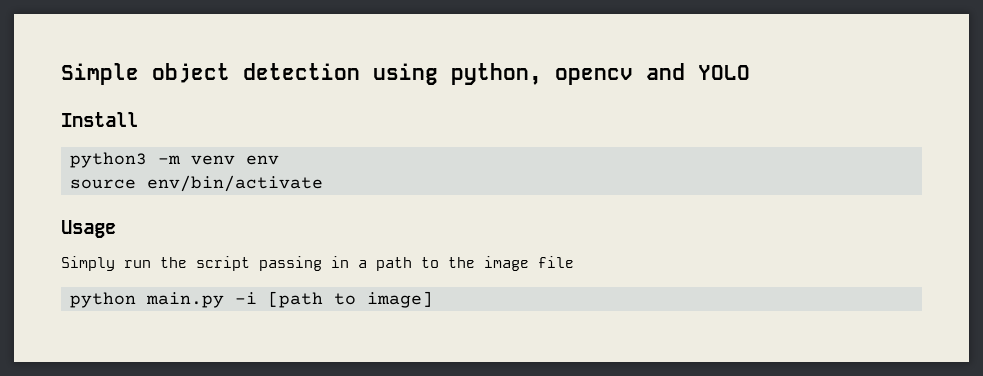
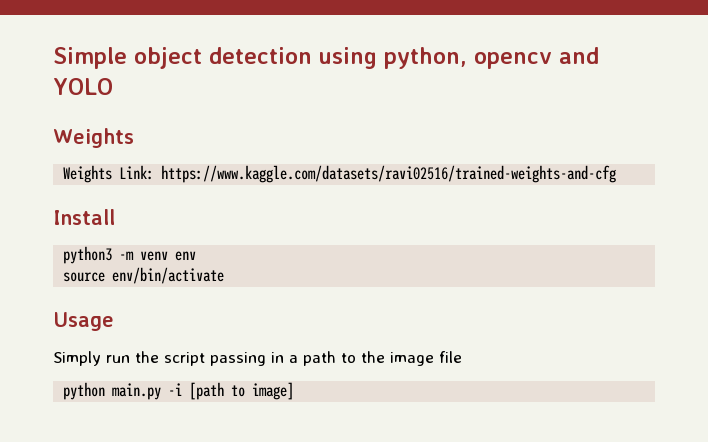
(750, 72) none -> [53,128,134,148] [63,165,617,183] // Weights // Weights Link: https://www.kaggle.com/datasets/ravi02516/trained-weights-and-cfg

